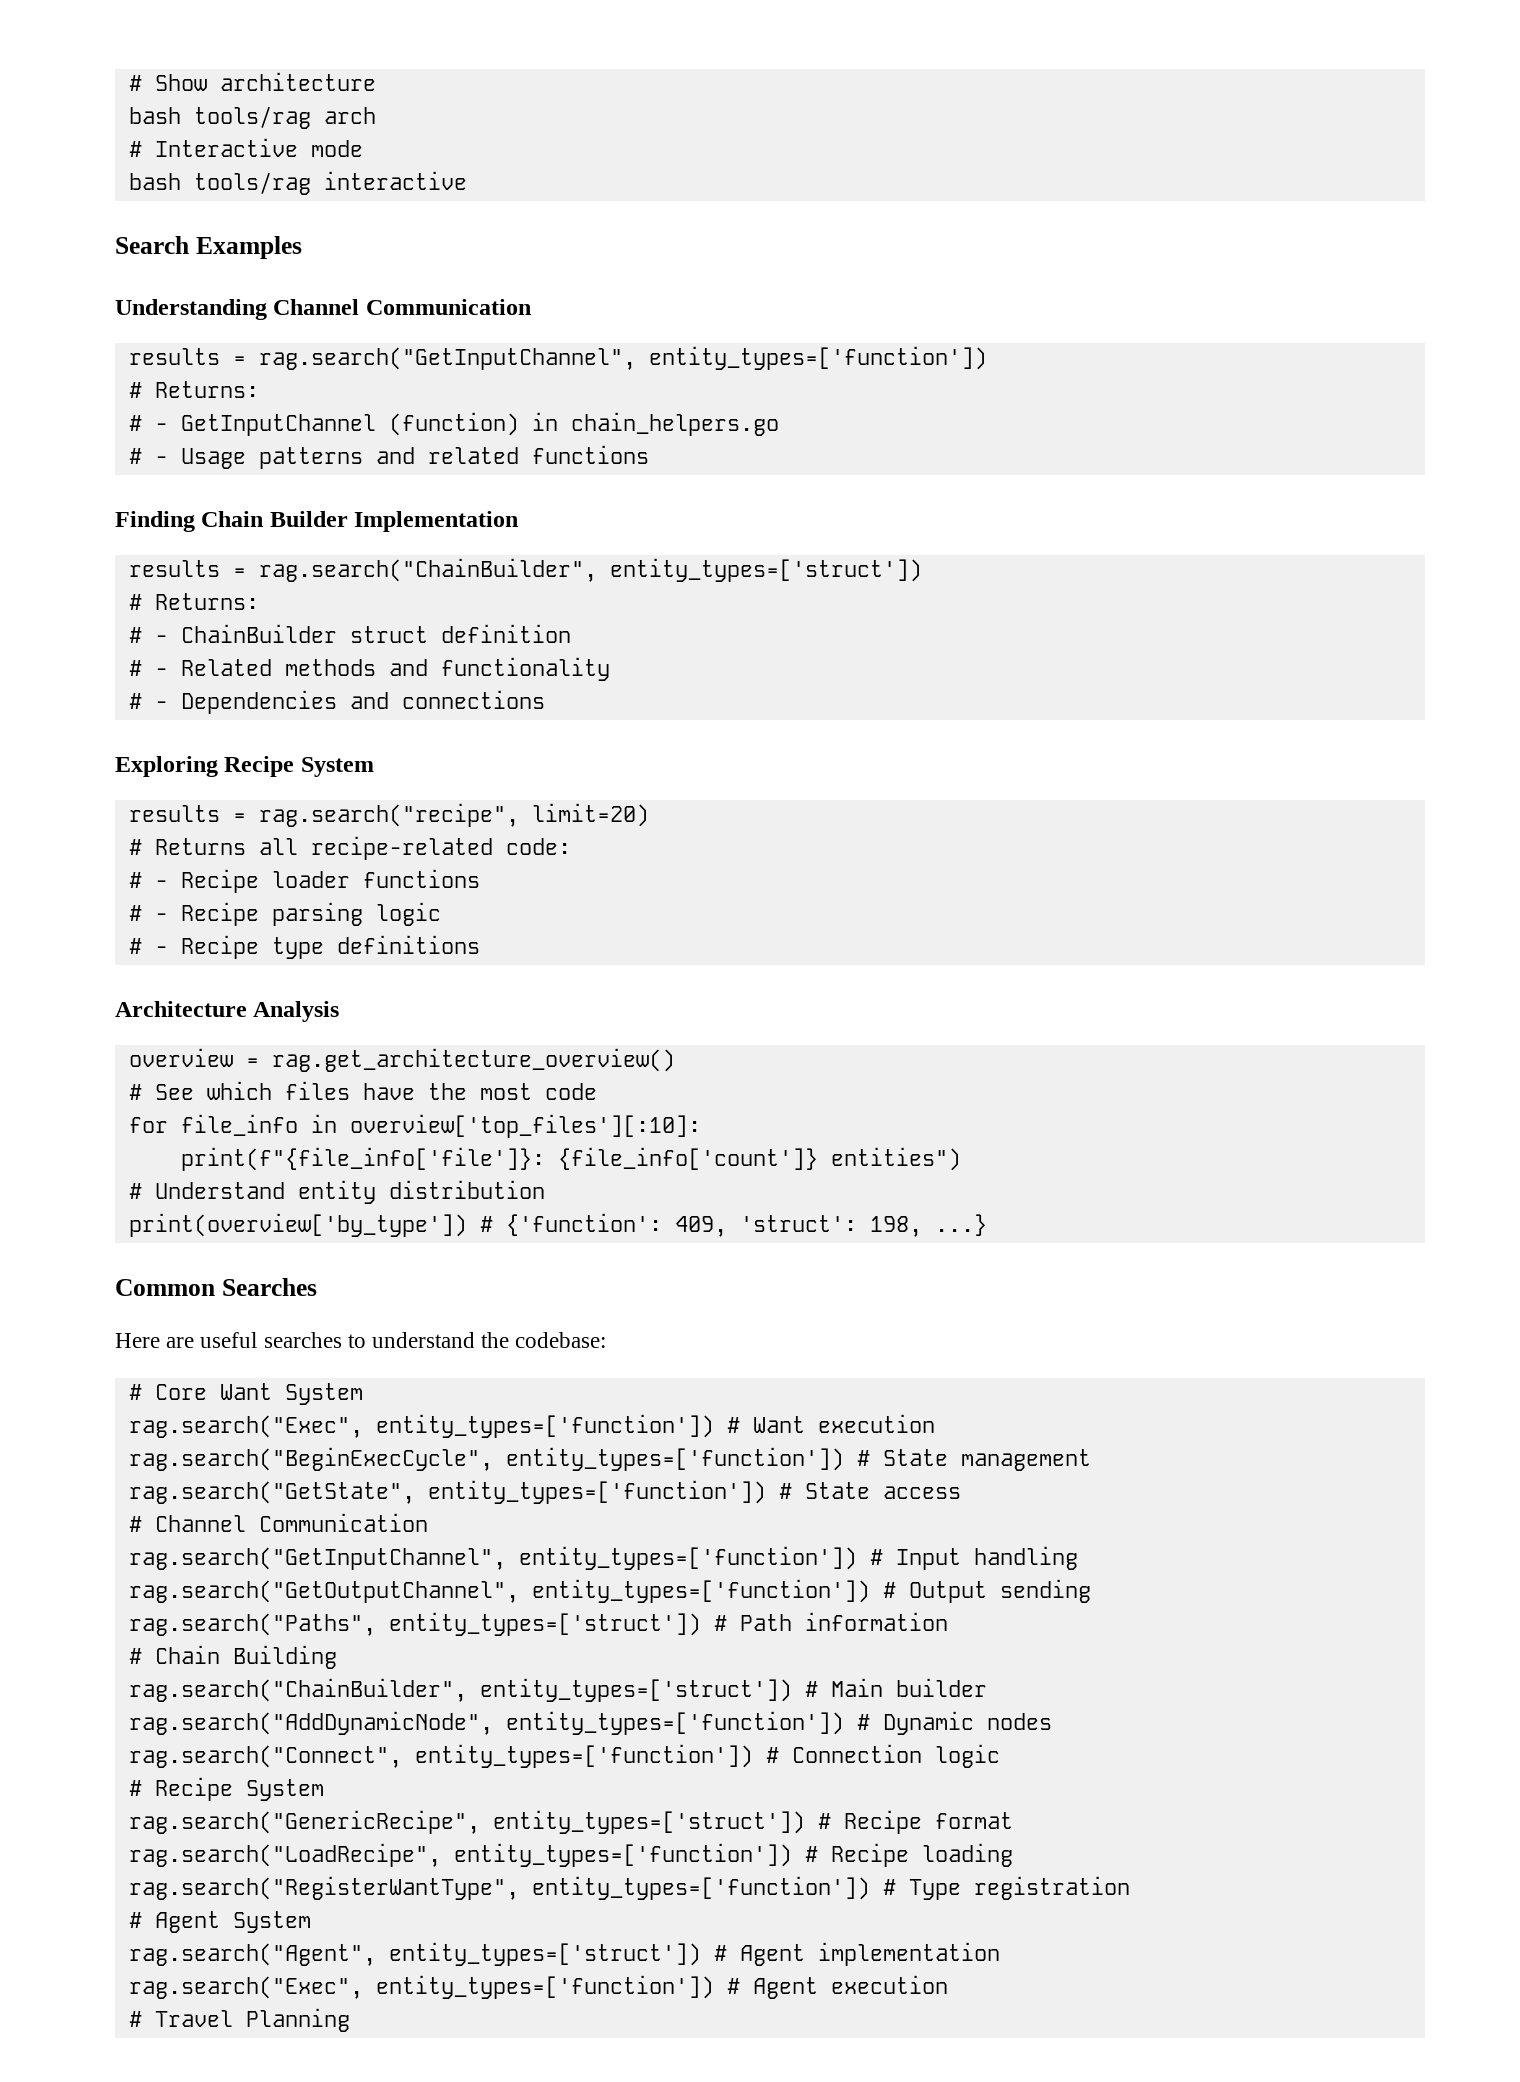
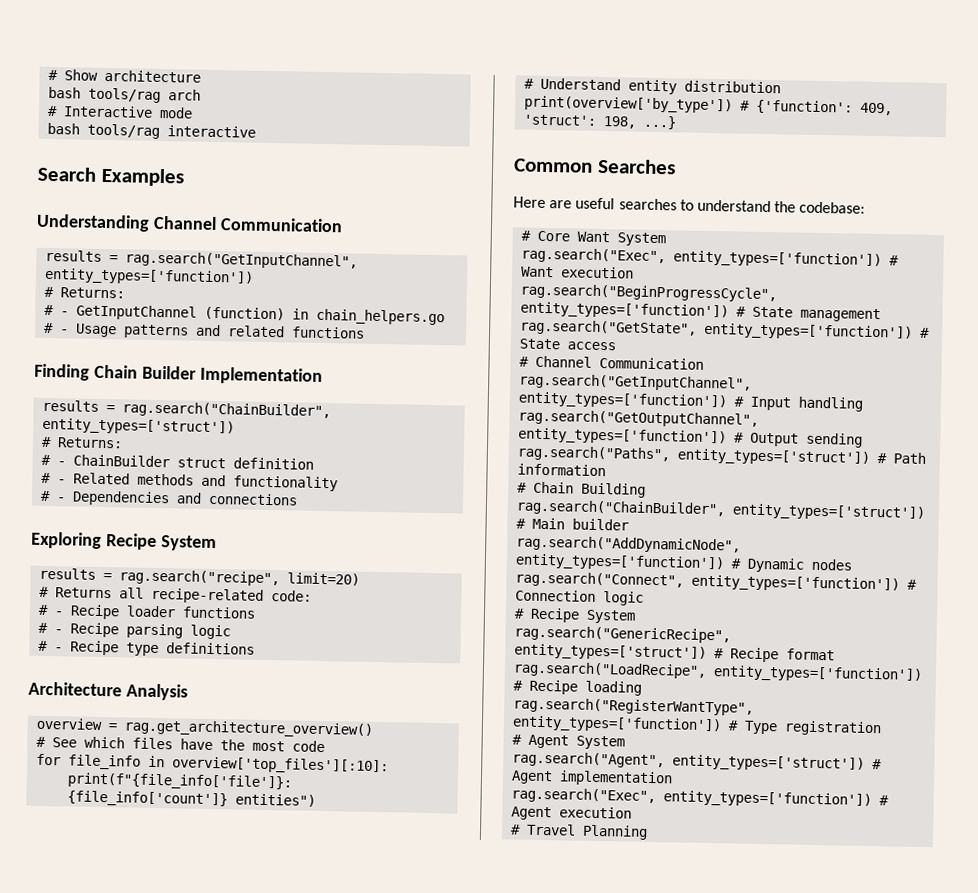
[128,1447,493,1471] rag.search("BeginExecCycle", -> [520,283,778,303] rag.search("BeginProgressCycle",

